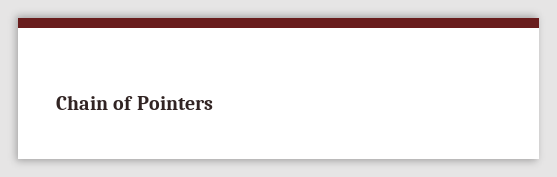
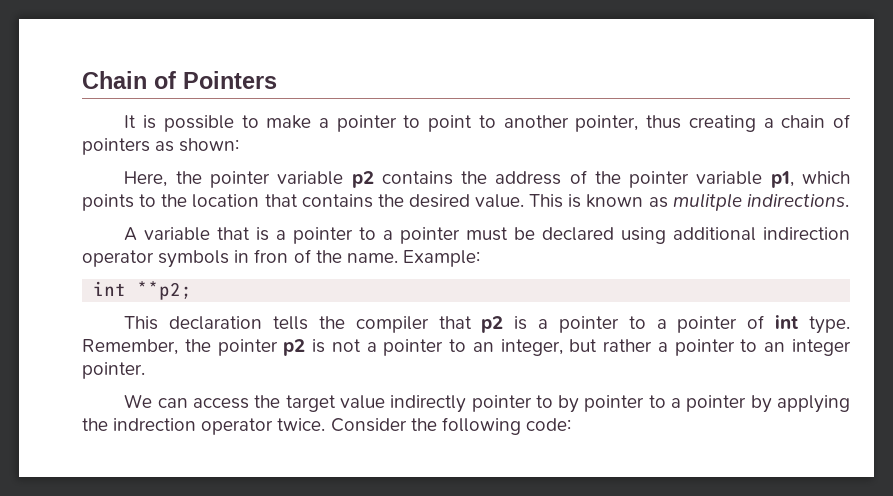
(213, 103) none -> [124,114,850,132] [82,138,240,155] [124,170,851,188] [82,193,849,211] [124,227,851,244] [82,249,480,268] [93,281,193,300] [124,315,850,334] [82,339,851,356] [82,362,145,379] [124,394,850,413] [82,417,571,435] // It is possible to make a pointer to point to another pointer, thus creating a chain of pointers as shown: // Here, the pointer variable p2 contains the address of the pointer variable p1, which points to the location that contains the desired value. This is known as mulitple indirections. // A variable that is a pointer to a pointer must be declared using additional indirection operator symbols in fron of the name. Example: // int **p2; // This declaration tells the compiler that p2 is a pointer to a pointer of int type. Remember, the pointer p2 is not a pointer to an integer, but rather a pointer to an integer pointer. // We can access the target value indirectly pointer to by pointer to a pointer by applying the indrection operator twice. Consider the following code:

